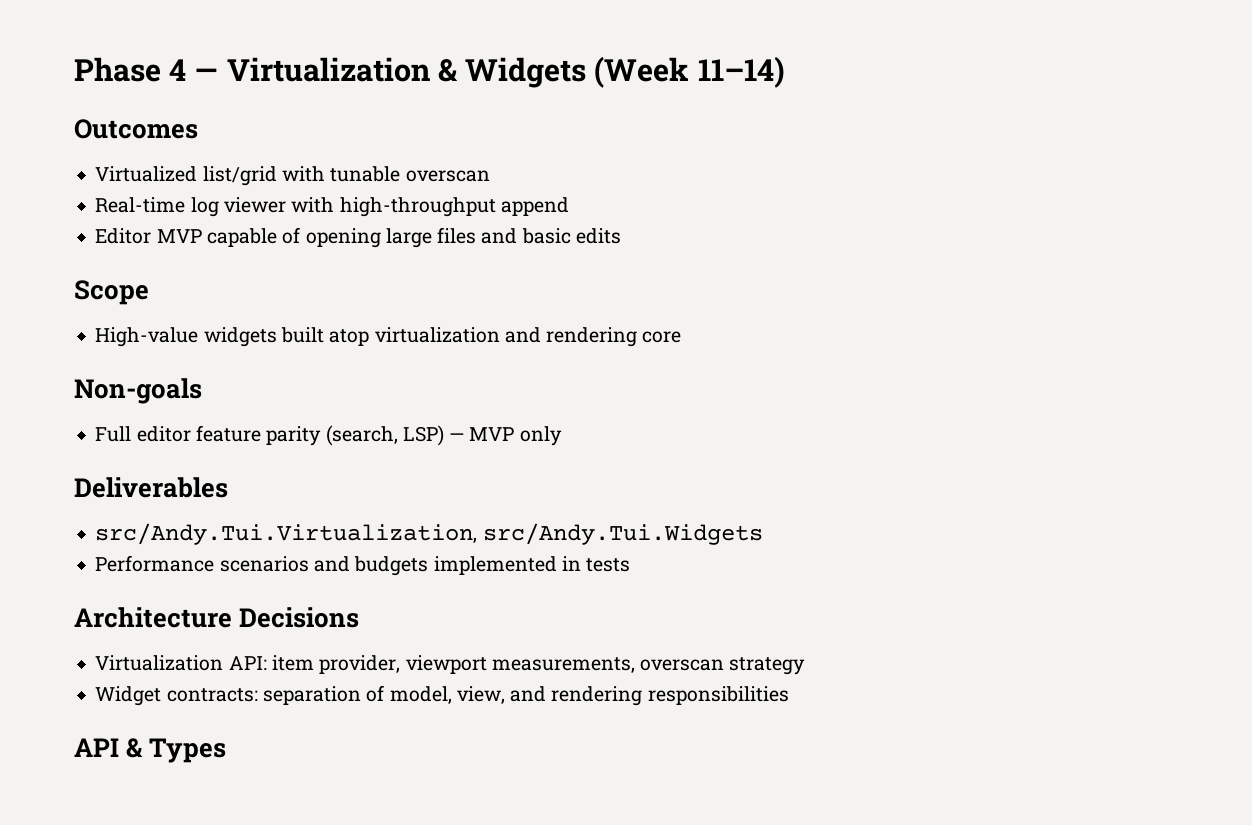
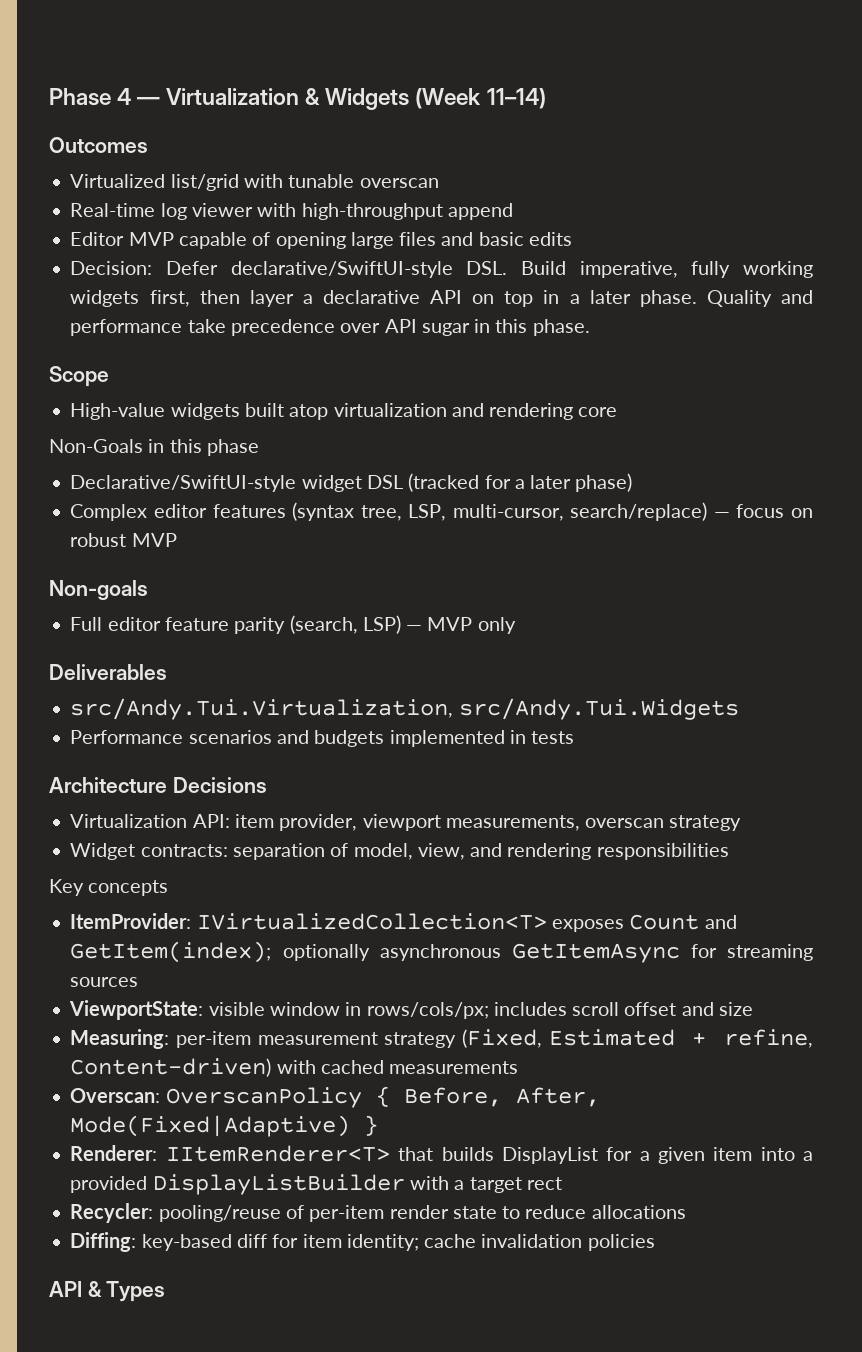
(621, 236) none -> [70,261,813,278] [70,290,813,307] [70,319,590,336] // Decision: Defer declarative/SwiftUI-style DSL. Build imperative, fully working widgets first, then layer a declarative API on top in a later phase. Quality and performance take precedence over API sugar in this phase.
(682, 337) none -> [49,439,259,456] [70,473,633,492] [70,502,813,521] [70,533,177,547] // Non-Goals in this phase // Declarative/SwiftUI-style widget DSL (tracked for a later phase) // Complex editor features (syntax tree, LSP, multi-cursor, search/replace) — focus on robust MVP
(789, 695) none -> [49,879,169,896] [70,913,737,932] [70,941,813,963] [70,977,139,987] [69,1000,753,1020] [70,1029,813,1049] [70,1058,519,1077] [70,1086,600,1108] [70,1115,379,1137] [70,1145,814,1164] [70,1174,562,1195] [70,1203,686,1223] [70,1232,655,1252] // Key concepts // ItemProvider: IVirtualizedCollection<T> exposes Count and GetItem(index); optionally asynchronous GetItemAsync for streaming sources // ViewportState: visible window in rows/cols/px; includes scroll offset and size // Measuring: per-item measurement strategy (Fixed, Estimated + refine, Content-driven) with cached measurements // Overscan: OverscanPolicy { Before, After, Mode(Fixed|Adaptive) } // Renderer: IItemRenderer<T> that builds DisplayList for a given item into a provided DisplayListBuilder with a target rect // Recycler: pooling/reuse of per-item render state to reduce allocations // Diffing: key-based diff for item identity; cache invalidation policies

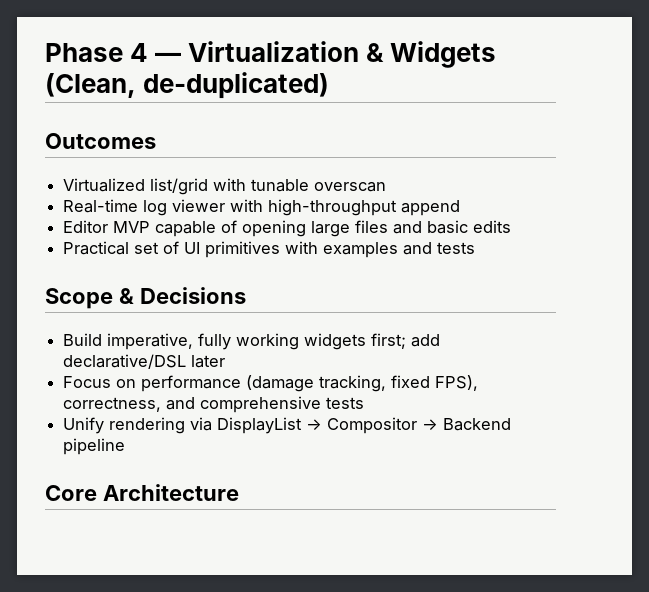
[415,88,546,109] (Week 11–14) -> [45,72,330,99] (Clean, de-duplicated)
[70,261,508,278] Decision: Defer declarative/SwiftUI-style DSL. -> [63,241,476,258] [45,287,246,309] Practical set of UI primitives with examples and tests // Scope & Decisions //
[149,290,813,307] [70,319,590,336] [49,366,109,387] [70,403,618,420] [49,439,259,456] [70,473,633,492] [70,502,813,521] [70,533,177,547] [49,580,148,600] [70,615,516,634] [49,664,167,680] [70,698,739,720] [70,730,575,747] [49,777,267,793] [70,814,742,831] [70,843,729,860] [49,879,169,896] [70,913,737,932] [70,941,813,963] [70,977,139,987] [69,1000,753,1020] [70,1029,813,1049] [70,1058,519,1077] [70,1086,600,1108] [70,1115,379,1137] [70,1145,814,1164] [70,1174,562,1195] [70,1203,686,1223] [70,1232,655,1252] [49,1281,166,1302] first, then layer a declarative API on top in a later phase. Quality and performance take precedence over API sugar in this phase. // Scope // High-value widgets built atop virtualization and rendering core // Non-Goals in this phase // Declarative/SwiftUI-style widget DSL (tracked for a later phase) // Complex editor features (syntax tree, LSP, multi-cursor, search/replace) — focus on robust MVP // Non-goals // Full editor feature parity (search, LSP) — MVP only // Deliverables // src/Andy.Tui.Virtualization, src/Andy.Tui.Widgets // Performance scenarios and budgets implemented in tests // Architecture Decisions // Virtualization API: item provider, viewport measurements, overscan strategy // Widget contracts: separation of model, view, and rendering responsibilities // Key concepts // ItemProvider: IVirtualizedCollection<T> exposes Count and GetItem(index); optionally asynchronous GetItemAsync for streaming sources // ViewportState: visible window in rows/cols/px; includes scroll offset and size // Measuring: per-item measurement strategy (Fixed, Estimated + refine, Content-driven) with cached measurements // Overscan: OverscanPolicy { Before, After, Mode(Fixed|Adaptive) } // Renderer: IItemRenderer<T> that builds DisplayList for a given item into a provided DisplayListBuilder with a target rect // Recycler: pooling/reuse of per-item render state to reduce allocations // Diffing: key-based diff for item identity; cache invalidation policies // API & Types -> [371,333,441,349] [63,354,226,369] [63,375,479,392] [63,396,365,413] [63,417,512,434] [63,438,126,455] [45,484,239,501] first; add declarative/DSL later // Focus on performance (damage tracking, fixed FPS), correctness, and comprehensive tests // Unify rendering via DisplayList → Compositor → Backend pipeline // Core Architecture

